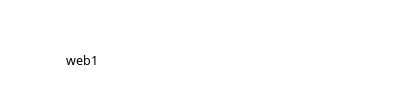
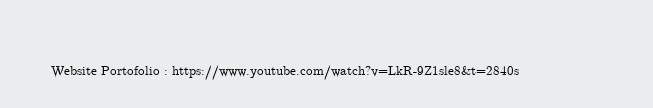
[66,55,98,65] web1 -> [51,65,519,81] Website Portofolio : https://www.youtube.com/watch?v=LkR-9Z1sle8&t=2840s

